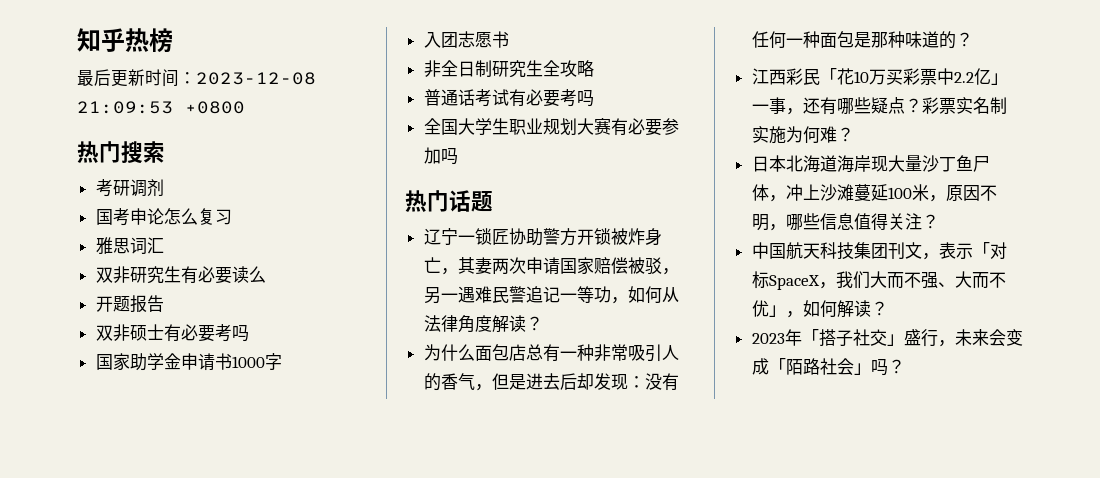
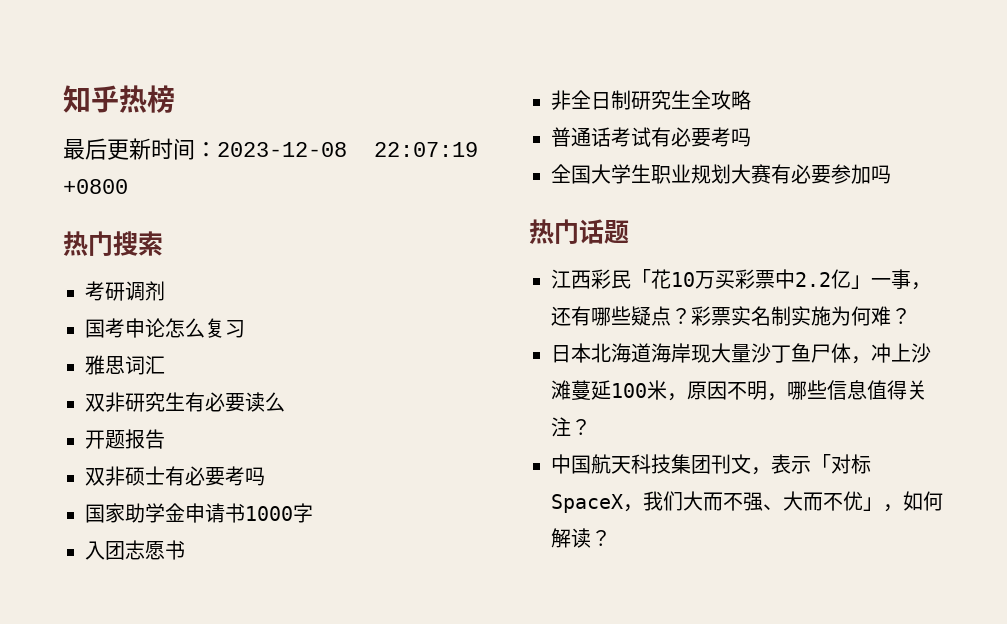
[77,101,173,114] 21:09:53 -> [374,142,478,157] 22:07:19
[423,228,662,246] [423,257,679,275] [423,286,679,304] [423,315,543,333] [423,344,679,362] [423,373,679,391] [751,31,973,49] // 辽宁一锁匠协助警方开锁被炸身亡，其妻两次申请国家赔偿被驳，另一遇难民警追记一等功，如何从法律角度解读？ // 为什么面包店总有一种非常吸引人的香气，但是进去后却发现：没有任何一种面包是那种味道的？ -> (629, 232) none
[751,329,1023,347] [751,358,905,376] // 2023年「搭子社交」盛行，未来会变成「陌路社会」吗？ -> (611, 538) none

